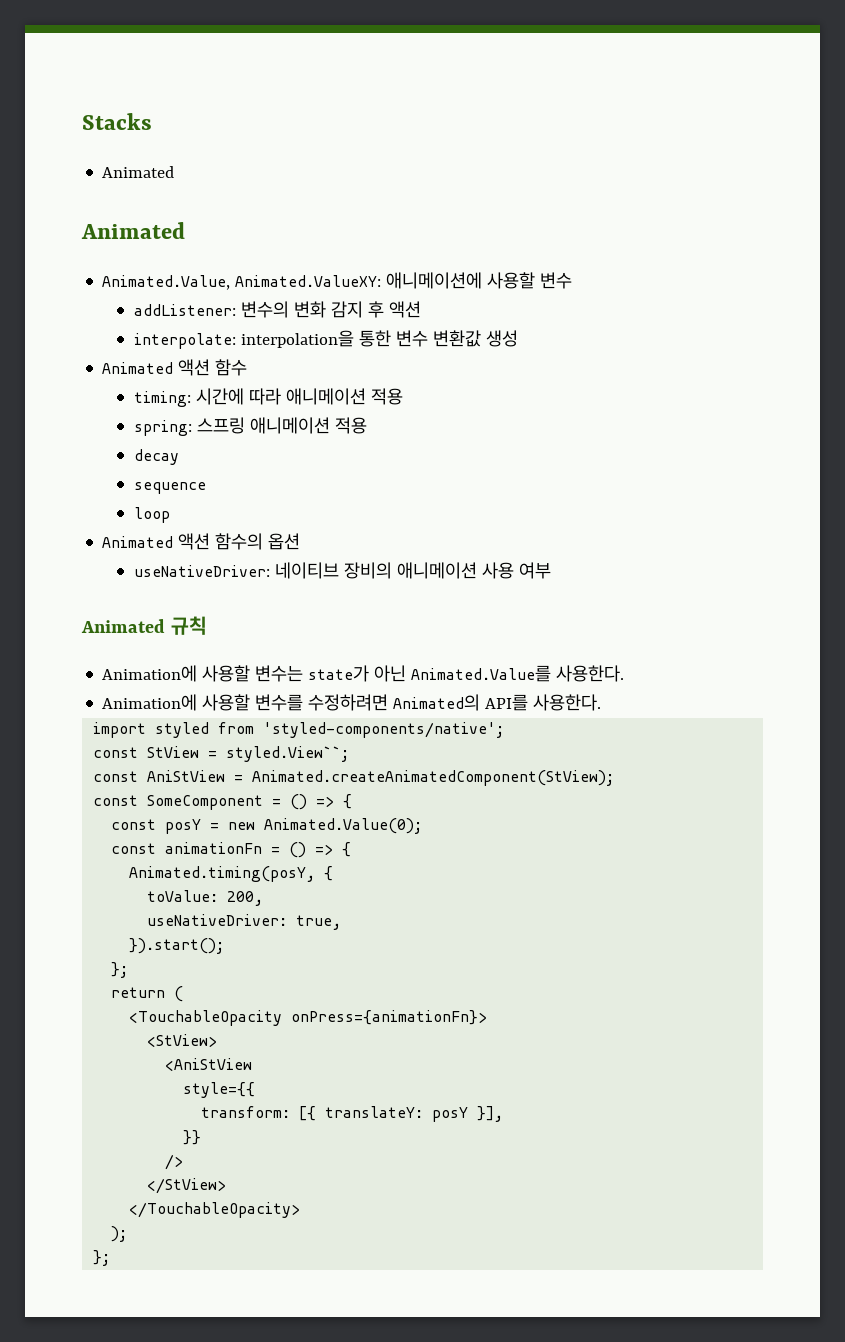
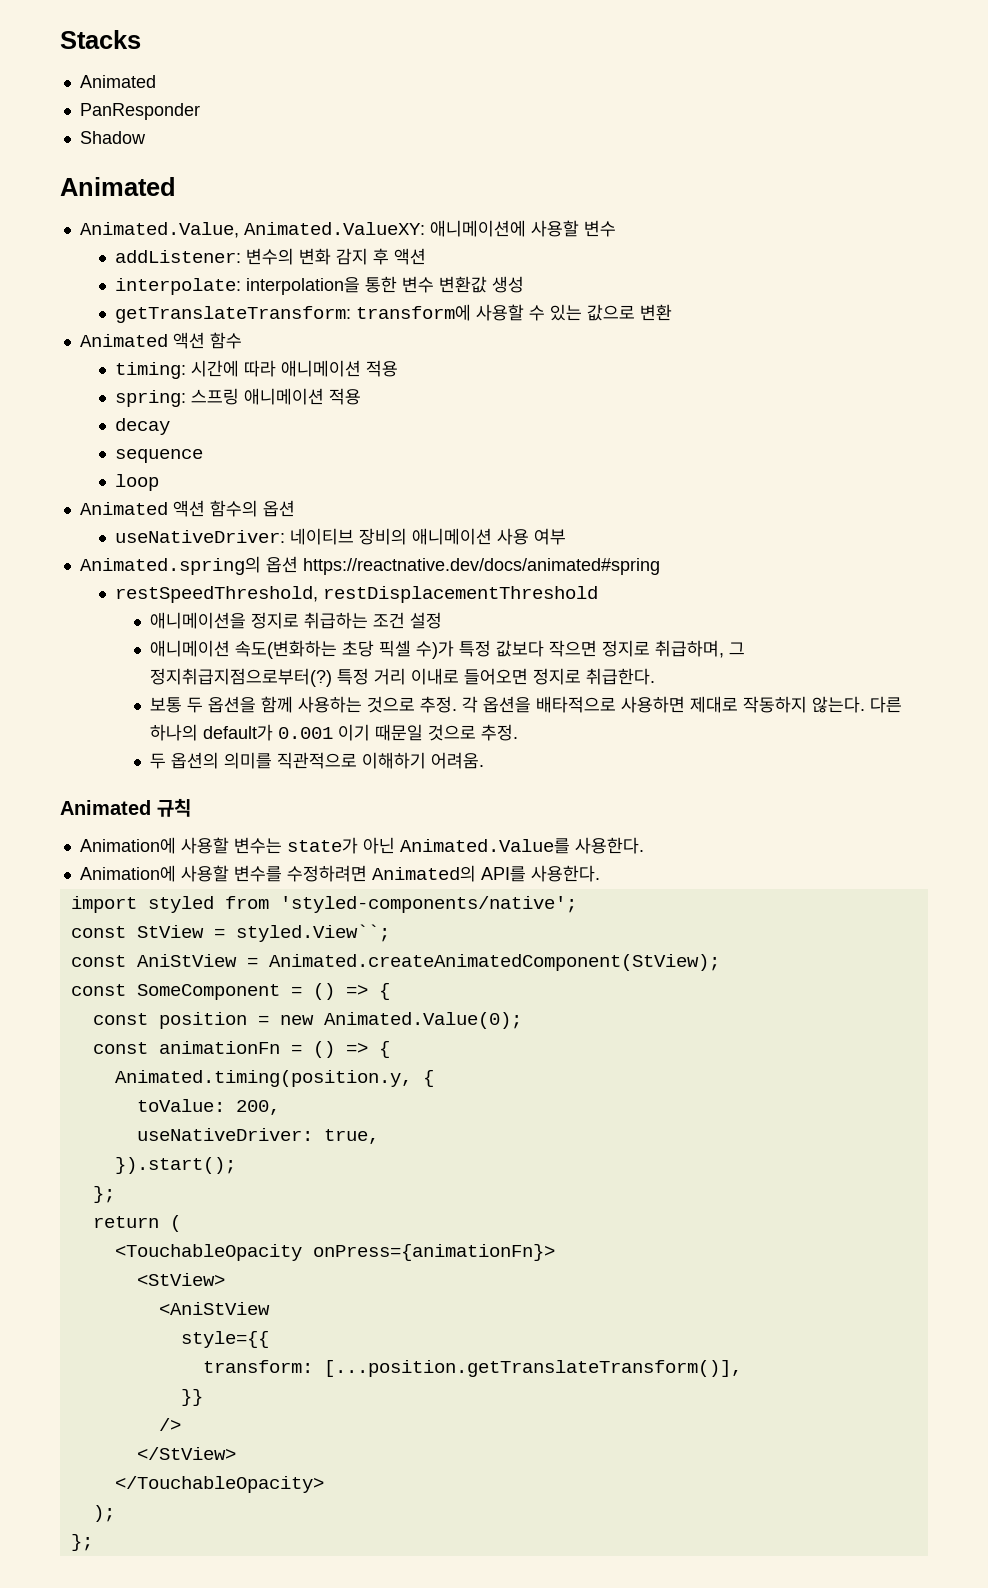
(175, 172) none -> [79,103,200,120] [79,131,146,144] // PanResponder // Shadow
(518, 338) none -> [115,304,673,323] // getTranslateTransform: transform에 사용할 수 있는 값으로 변환
(551, 570) none -> [79,556,660,575] [115,586,599,603] [150,612,443,629] [150,640,746,659] [150,668,656,687] [150,696,903,713] [150,724,519,741] [150,752,485,769] // Animated.spring의 옵션 https://reactnative.dev/docs/animated#spring // restSpeedThreshold, restDisplacementThreshold // 애니메이션을 정지로 취급하는 조건 설정 // 애니메이션 속도(변화하는 초당 픽셀 수)가 특정 값보다 작으면 정지로 취급하며, 그 정지취급지점으로부터(?) 특정 거리 이내로 들어오면 정지로 취급한다. // 보통 두 옵션을 함께 사용하는 것으로 추정. 각 옵션을 배타적으로 사용하면 제대로 작동하지 않는다. 다른 하나의 default가 0.001 이기 때문일 것으로 추정. // 두 옵션의 의미를 직관적으로 이해하기 어려움.
[165,819,202,834] posY -> [158,1012,247,1029] position
[129,866,316,882] Animated.timing(posY, -> [114,1070,412,1087] Animated.timing(position.y,
[299,1106,504,1122] [{ translateY: posY }], -> [323,1360,742,1377] [...position.getTranslateTransform()],

